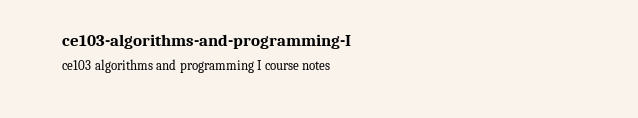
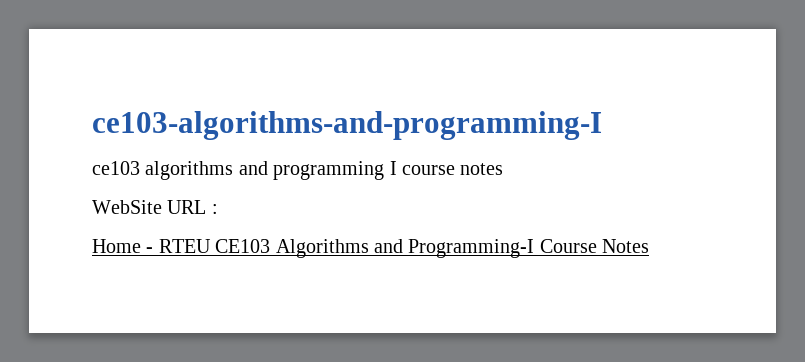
(331, 65) none -> [92,200,218,214] [92,239,650,258] // WebSite URL : // Home - RTEU CE103 Algorithms and Programming-I Course Notes

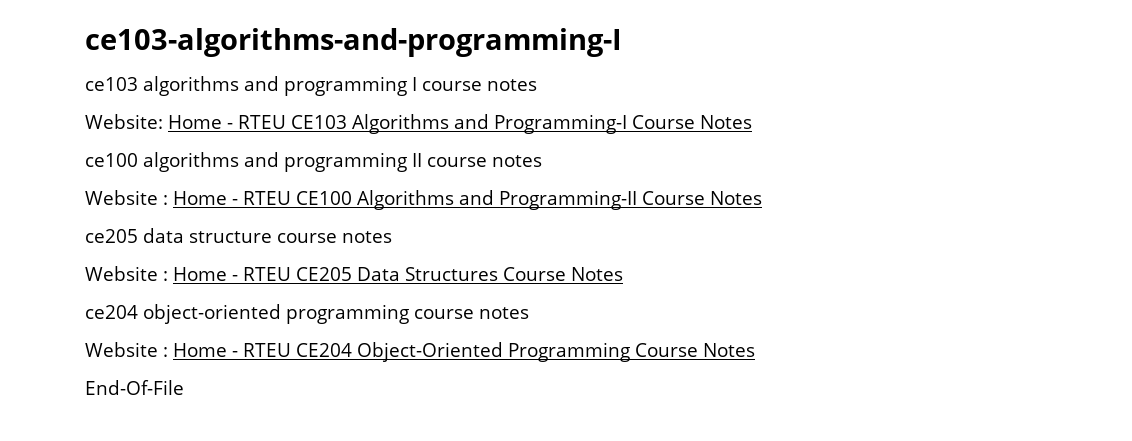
[92,200,218,214] WebSite URL : // -> [85,114,163,129] Website:
(650, 246) none -> [85,152,542,172] [85,190,762,210] [85,228,392,243] [85,266,623,281] [85,304,529,324] [85,342,755,362] [85,380,184,395] // ce100 algorithms and programming II course notes // Website : Home - RTEU CE100 Algorithms and Programming-II Course Notes // ce205 data structure course notes // Website : Home - RTEU CE205 Data Structures Course Notes // ce204 object-oriented programming course notes // Website : Home - RTEU CE204 Object-Oriented Programming Course Notes // End-Of-File

